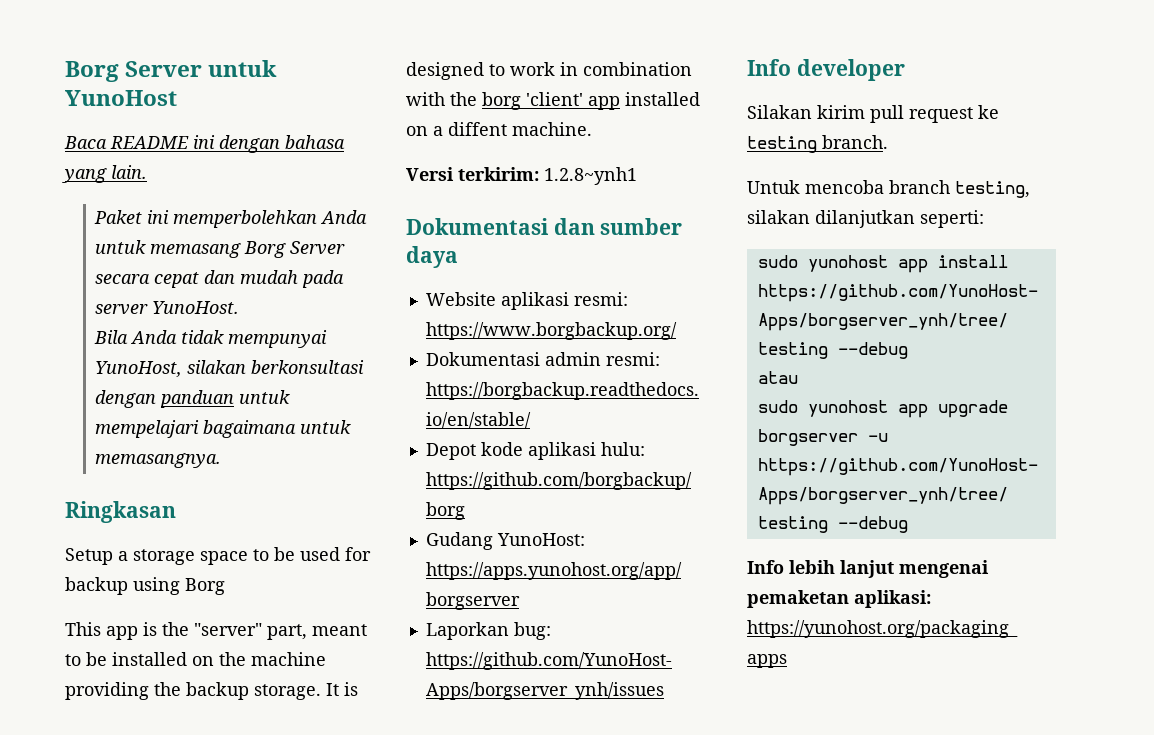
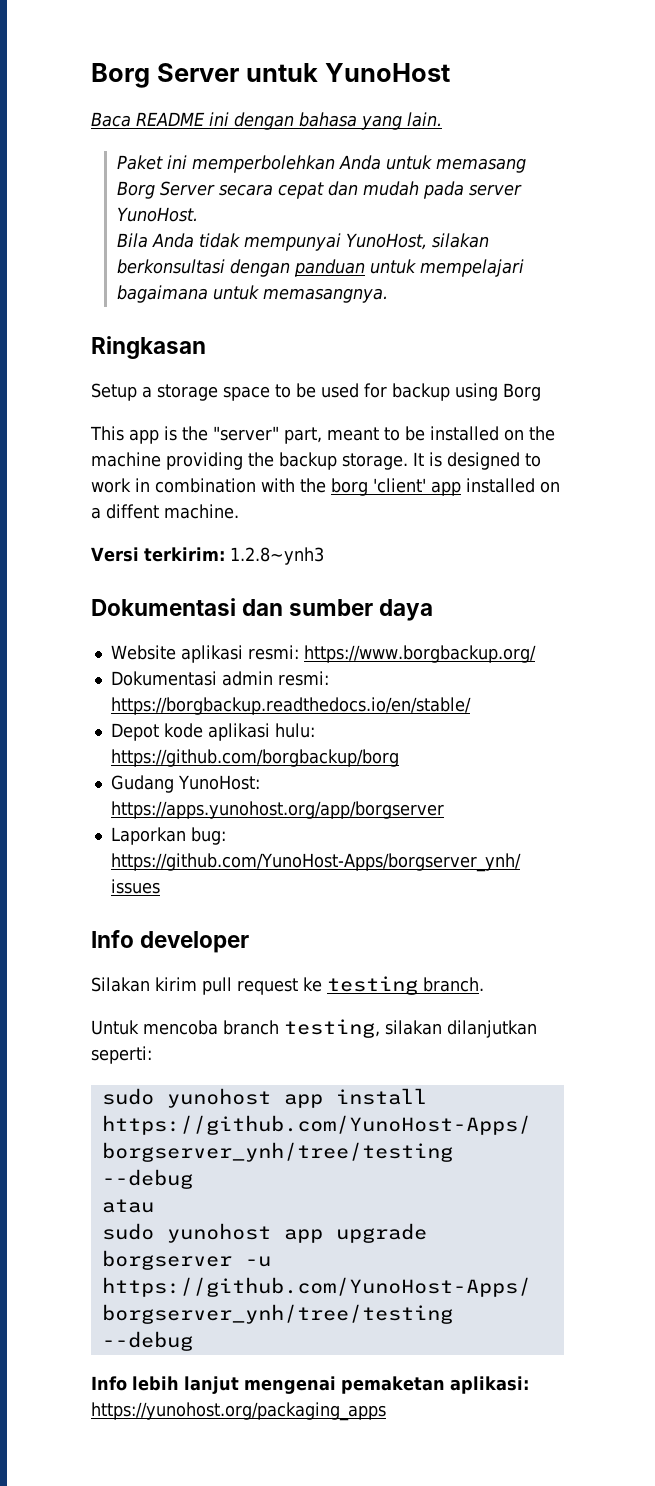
[544,167,637,185] 1.2.8~ynh1 -> [229,547,324,565] 1.2.8~ynh3

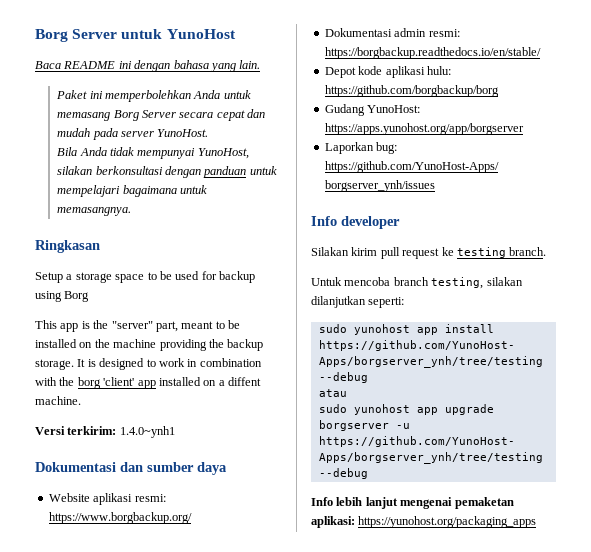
[229,547,324,565] 1.2.8~ynh3 -> [119,426,175,438] 1.4.0~ynh1

